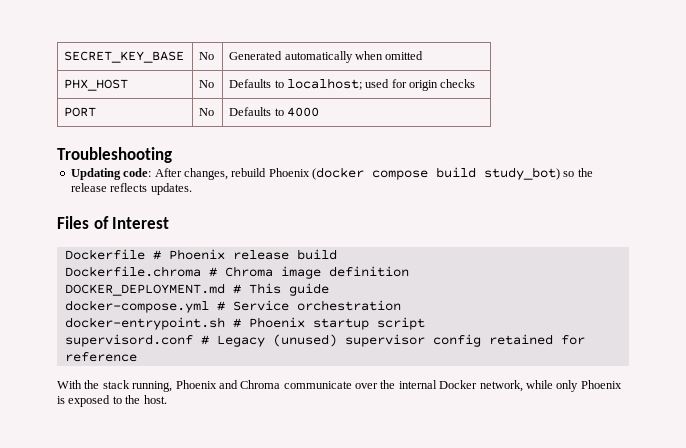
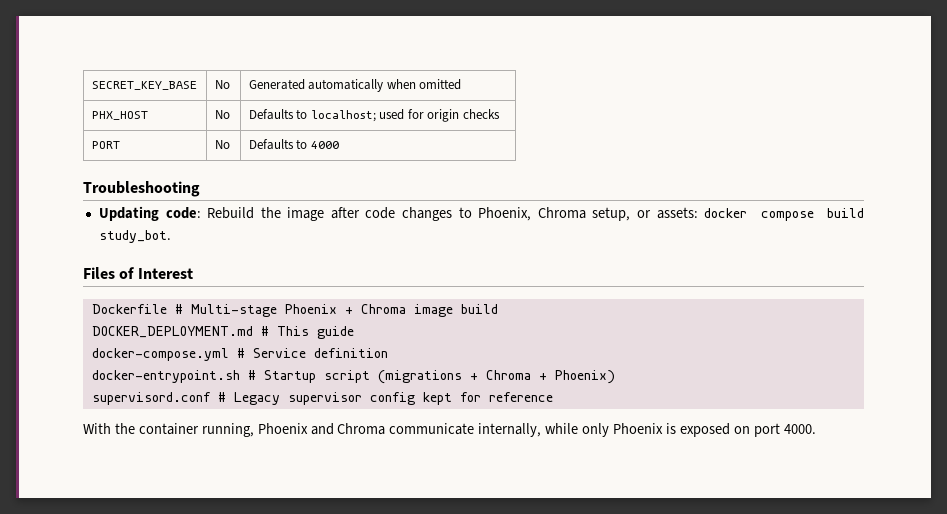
[154,167,593,180] [70,183,192,195] After changes, rebuild Phoenix (docker compose build study_bot) so the release reflects updates. -> [207,207,864,221] [98,230,171,243] Rebuild the image after code changes to Phoenix, Chroma setup, or assets: docker compose build study_bot.
[168,249,337,260] [64,266,217,277] Phoenix release build // Dockerfile.chroma # -> [190,304,353,317] Multi-stage Phoenix +
[328,266,409,277] definition -> [460,304,498,314] build
[296,300,401,311] orchestration -> [313,348,388,358] definition
[248,317,369,330] Phoenix startup -> [263,370,316,383] Startup
(425, 323) none -> [377,370,615,384] (migrations + Chroma + Phoenix)
[272,334,337,347] (unused) -> (280, 398) none
[488,334,553,345] retained -> [422,392,452,405] kept
[102,380,130,389] stack -> [138,423,199,435] container
[355,380,523,392] over the internal Docker network, -> [478,423,542,437] internally,
[112,395,167,404] to the host. -> [733,423,816,437] on port 4000.

